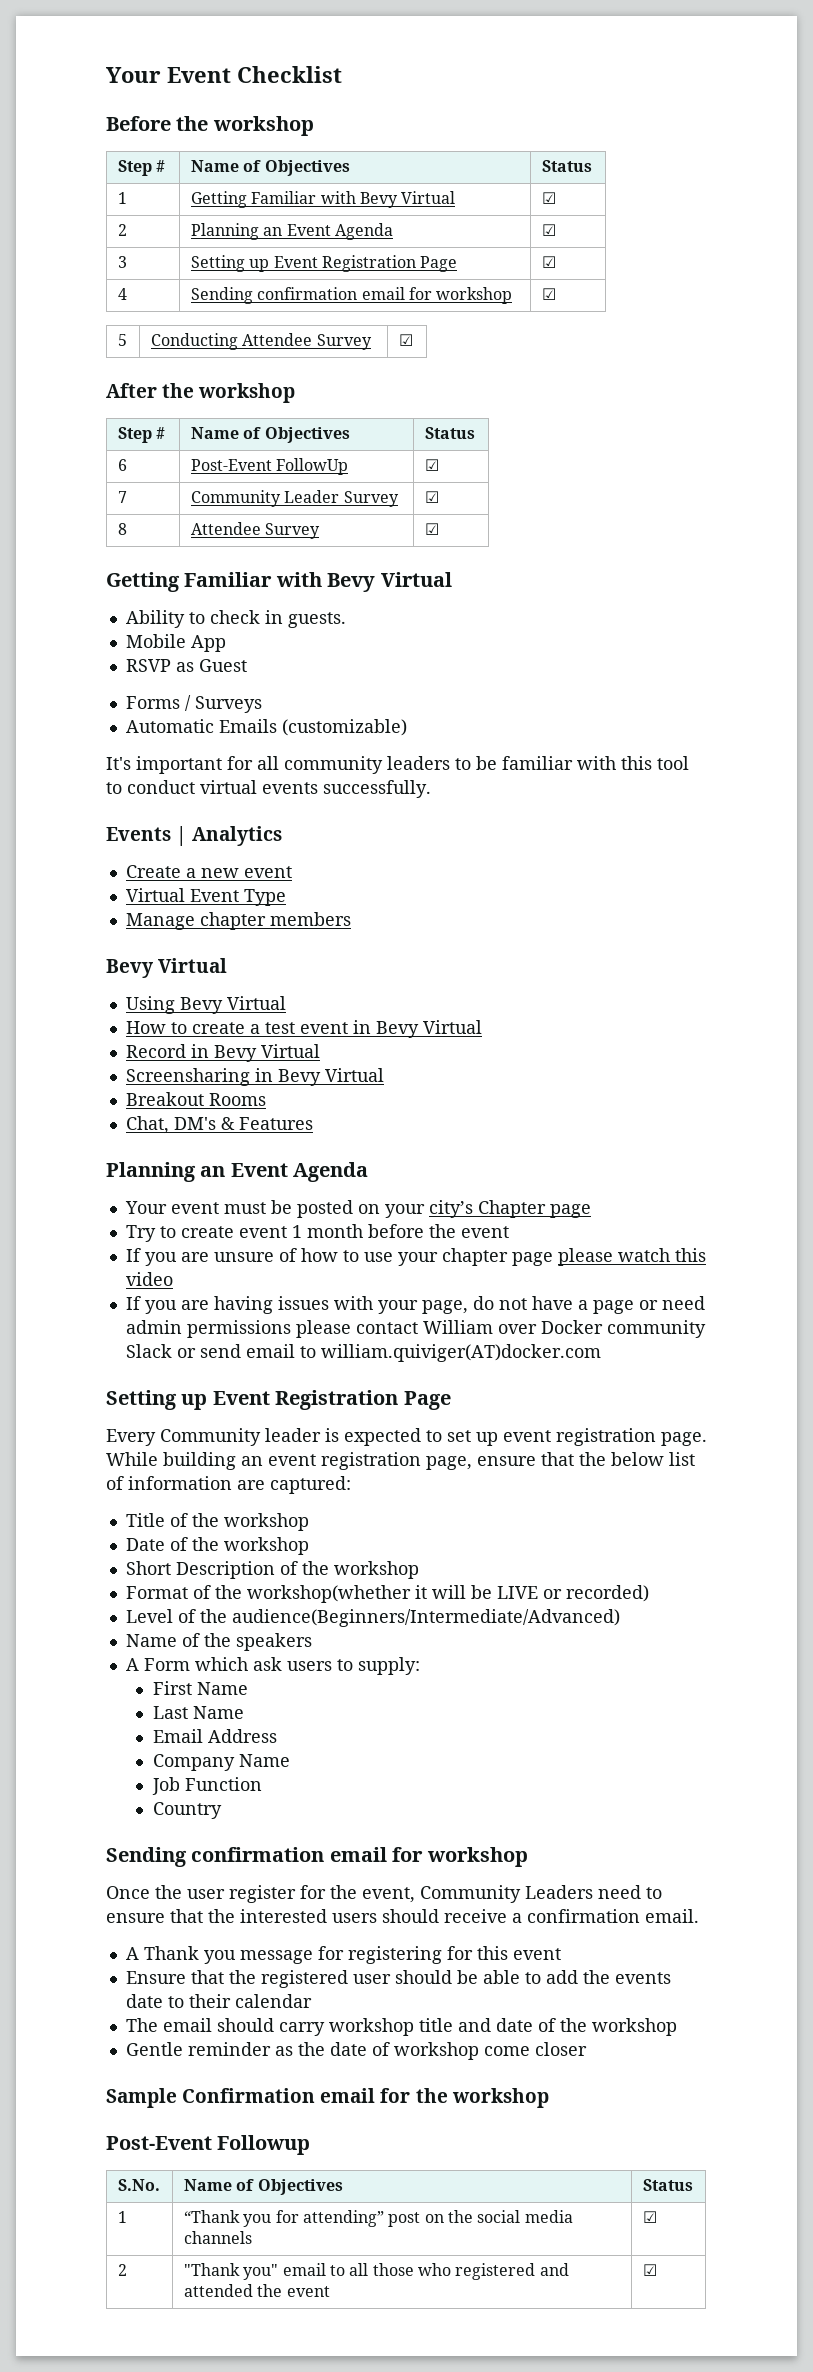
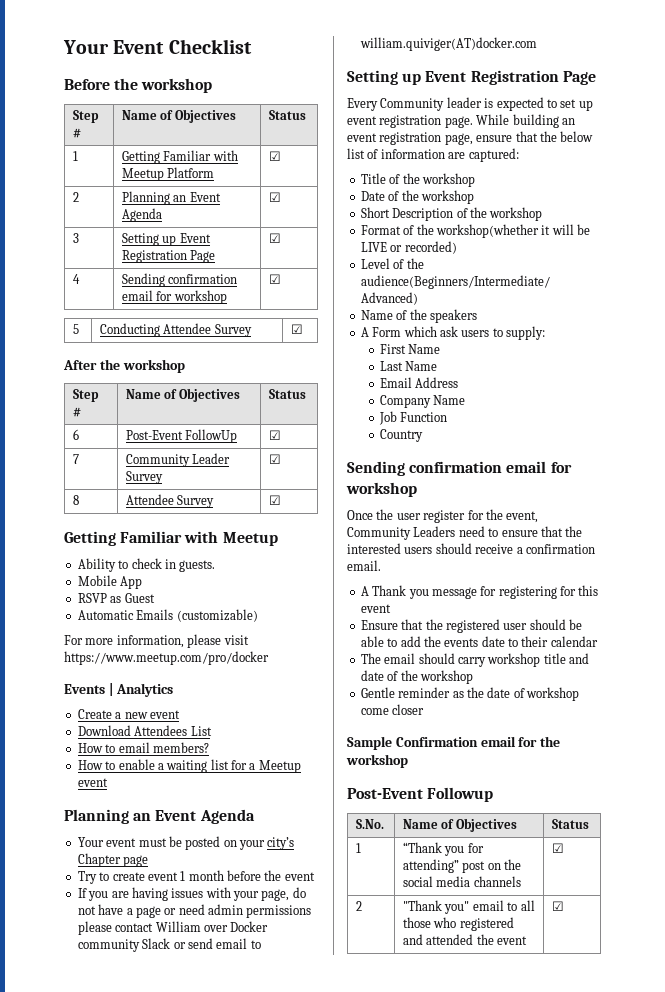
[359,191,456,208] Bevy Virtual -> [122,167,215,181] Meetup Platform
[327,572,452,592] Bevy Virtual -> [222,532,278,546] Meetup
[125,695,262,713] // Forms / Surveys -> (155, 598) none
[106,756,689,774] [106,780,431,798] It's important for all community leaders to be familiar with this tool to conduct virtual events successfully. -> [64,634,249,648] [64,651,269,665] For more information, please visit https://www.meetup.com/pro/docker
[125,888,286,906] [125,912,351,930] [106,958,228,978] [125,996,286,1014] [125,1020,482,1038] [125,1044,320,1062] [125,1068,384,1086] [125,1092,266,1106] [125,1116,313,1134] Virtual Event Type // Manage chapter members // Bevy Virtual // Using Bevy Virtual // How to create a test event in Bevy Virtual // Record in Bevy Virtual // Screensharing in Bevy Virtual // Breakout Rooms // Chat, DM's & Features -> [77,725,212,736] [77,742,209,753] [77,759,301,773] [77,778,108,787] Download Attendees List // How to email members? // How to enable a waiting list for a Meetup event
[125,1248,706,1266] [125,1272,173,1286] // If you are unsure of how to use your chapter page please watch this video -> (315, 876) none

